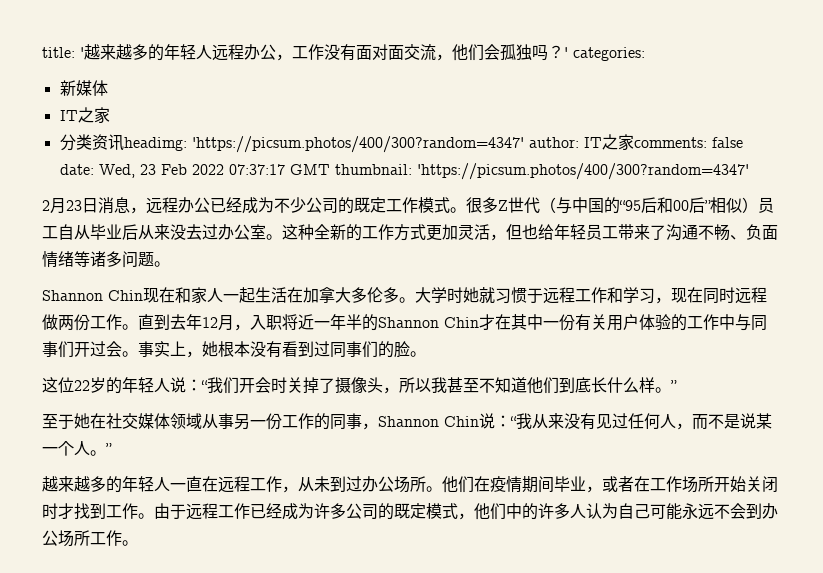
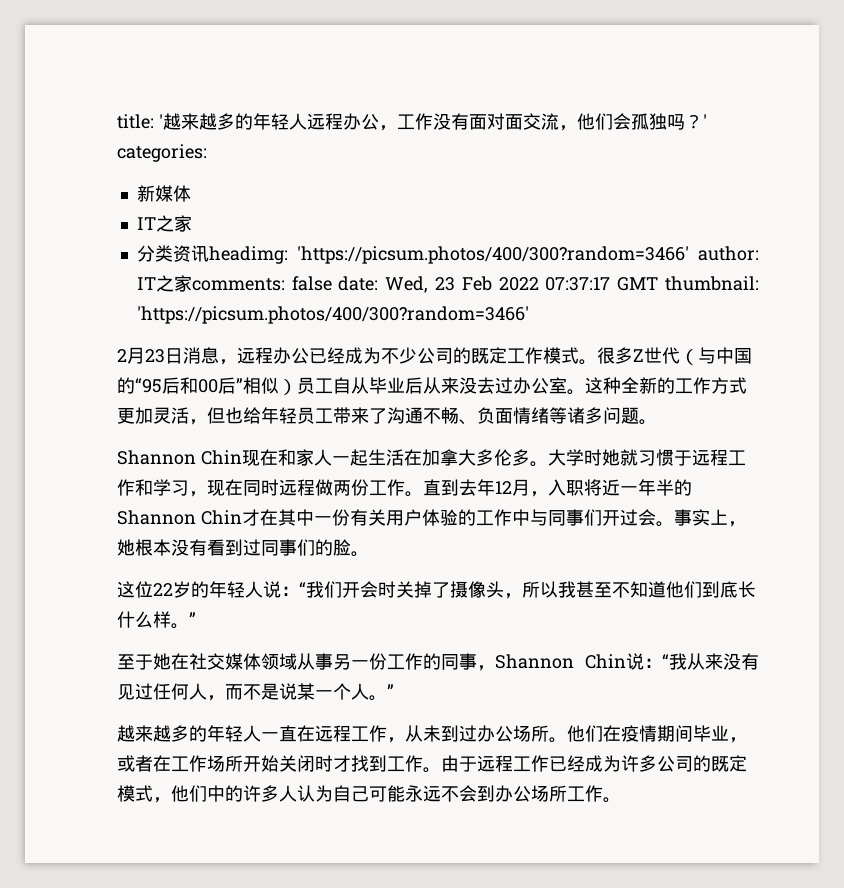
[191,136,524,153] 'https://picsum.photos/400/300?random=4347' -> [296,246,689,264] 'https://picsum.photos/400/300?random=3466'
[416,163,749,180] 'https://picsum.photos/400/300?random=4347' -> [136,306,529,324] 'https://picsum.photos/400/300?random=3466'

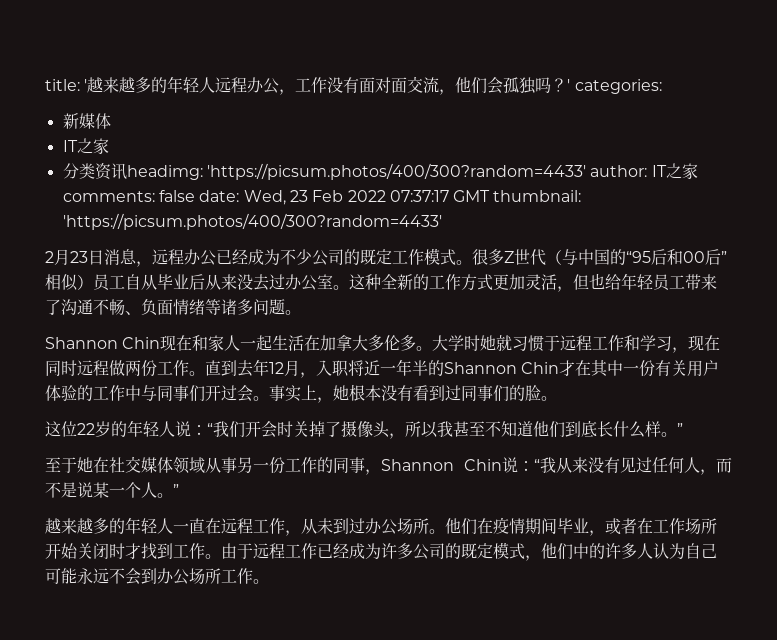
[296,246,689,264] 'https://picsum.photos/400/300?random=3466' -> [206,163,586,180] 'https://picsum.photos/400/300?random=4433'
[136,306,529,324] 'https://picsum.photos/400/300?random=3466' -> [62,213,442,230] 'https://picsum.photos/400/300?random=4433'

